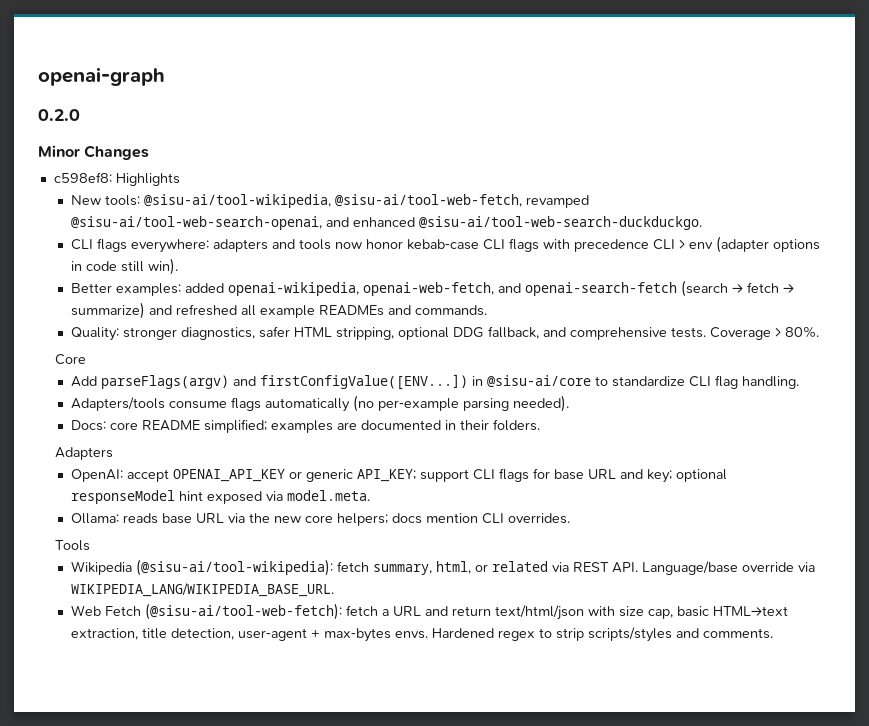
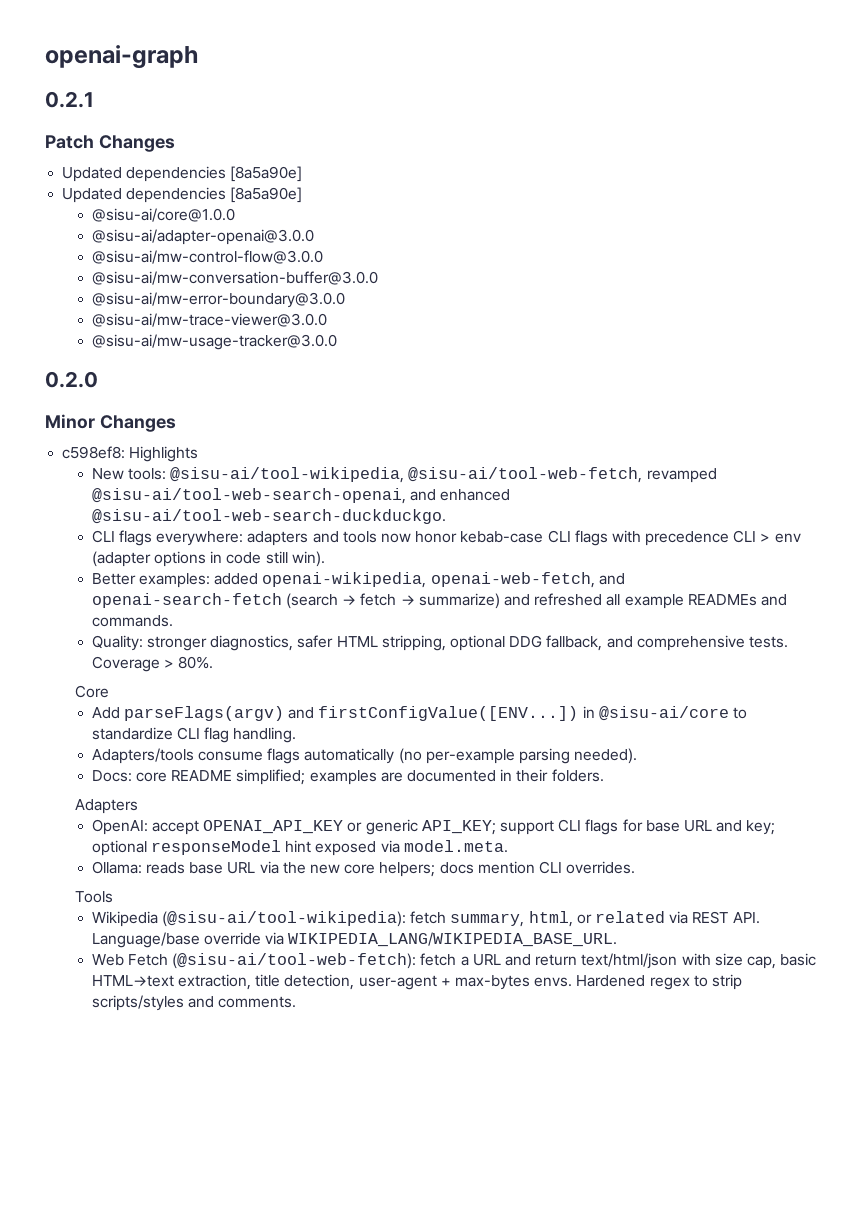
(165, 76) none -> [45,91,94,108] [45,135,175,152] [62,166,303,182] [62,187,303,203] [91,208,235,222] [91,229,314,245] [91,250,323,264] [91,271,378,285] [91,292,345,308] [91,313,327,327] [91,334,337,350] // 0.2.1 // Patch Changes // Updated dependencies [8a5a90e] // Updated dependencies [8a5a90e] // @sisu-ai/core@1.0.0 // @sisu-ai/adapter-openai@3.0.0 // @sisu-ai/mw-control-flow@3.0.0 // @sisu-ai/mw-conversation-buffer@3.0.0 // @sisu-ai/mw-error-boundary@3.0.0 // @sisu-ai/mw-trace-viewer@3.0.0 // @sisu-ai/mw-usage-tracker@3.0.0

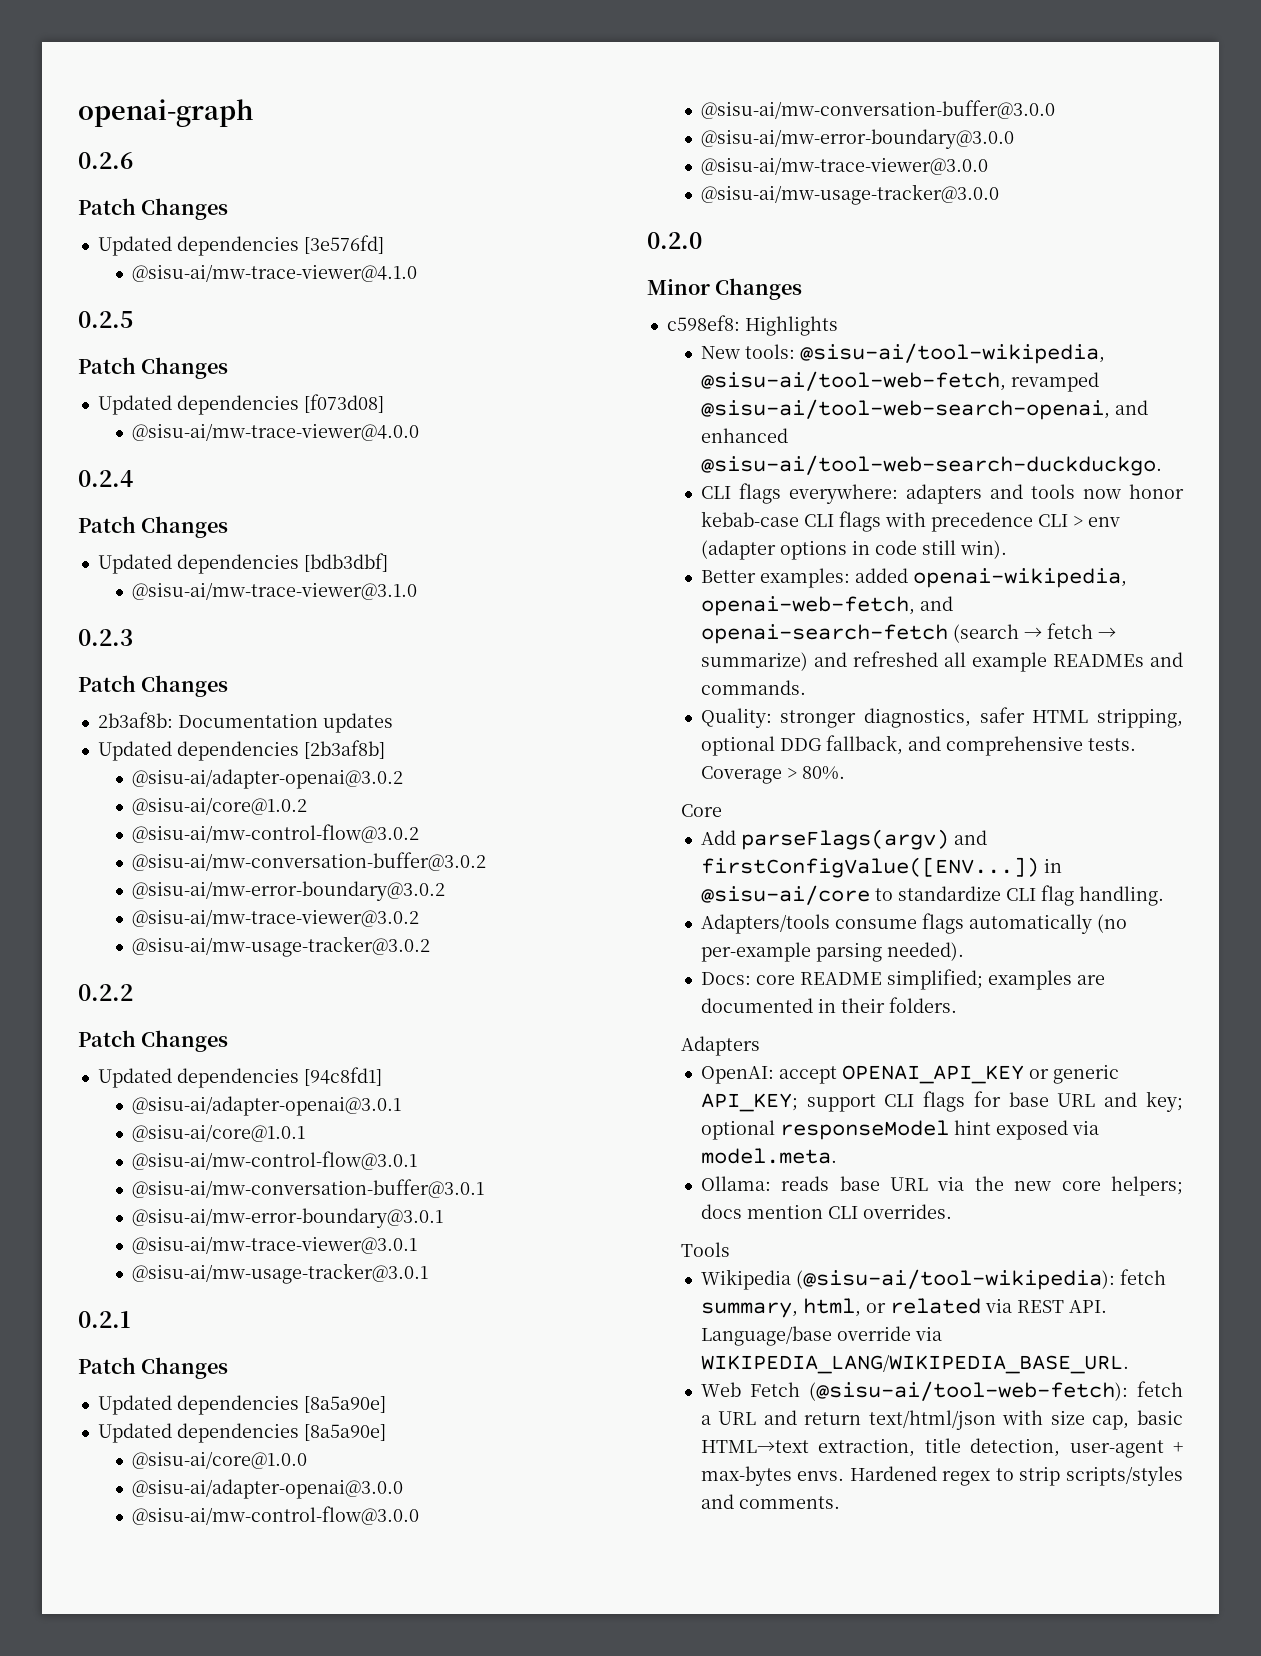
(198, 57) none -> [78,152,133,169] [78,198,229,220] [97,235,384,256] [131,264,417,282] [78,311,133,328] [78,357,229,379] [97,394,384,415] [131,423,419,441] [78,470,133,487] [78,516,229,538] [97,553,388,574] [131,582,417,600] [78,629,133,646] [78,675,229,697] [97,712,393,733] [97,740,385,761] [131,769,403,789] [131,797,307,815] [131,824,419,843] [131,852,486,871] [131,881,445,901] [131,909,419,927] [131,936,430,957] [78,984,133,1001] [78,1030,229,1052] [97,1067,382,1088] [131,1096,401,1116] [131,1124,305,1142] [131,1151,417,1170] [131,1179,484,1198] [131,1208,443,1228] [131,1236,417,1254] [131,1263,428,1284] // 0.2.6 // Patch Changes // Updated dependencies [3e576fd] // @sisu-ai/mw-trace-viewer@4.1.0 // 0.2.5 // Patch Changes // Updated dependencies [f073d08] // @sisu-ai/mw-trace-viewer@4.0.0 // 0.2.4 // Patch Changes // Updated dependencies [bdb3dbf] // @sisu-ai/mw-trace-viewer@3.1.0 // 0.2.3 // Patch Changes // 2b3af8b: Documentation updates // Updated dependencies [2b3af8b] // @sisu-ai/adapter-openai@3.0.2 // @sisu-ai/core@1.0.2 // @sisu-ai/mw-control-flow@3.0.2 // @sisu-ai/mw-conversation-buffer@3.0.2 // @sisu-ai/mw-error-boundary@3.0.2 // @sisu-ai/mw-trace-viewer@3.0.2 // @sisu-ai/mw-usage-tracker@3.0.2 // 0.2.2 // Patch Changes // Updated dependencies [94c8fd1] // @sisu-ai/adapter-openai@3.0.1 // @sisu-ai/core@1.0.1 // @sisu-ai/mw-control-flow@3.0.1 // @sisu-ai/mw-conversation-buffer@3.0.1 // @sisu-ai/mw-error-boundary@3.0.1 // @sisu-ai/mw-trace-viewer@3.0.1 // @sisu-ai/mw-usage-tracker@3.0.1

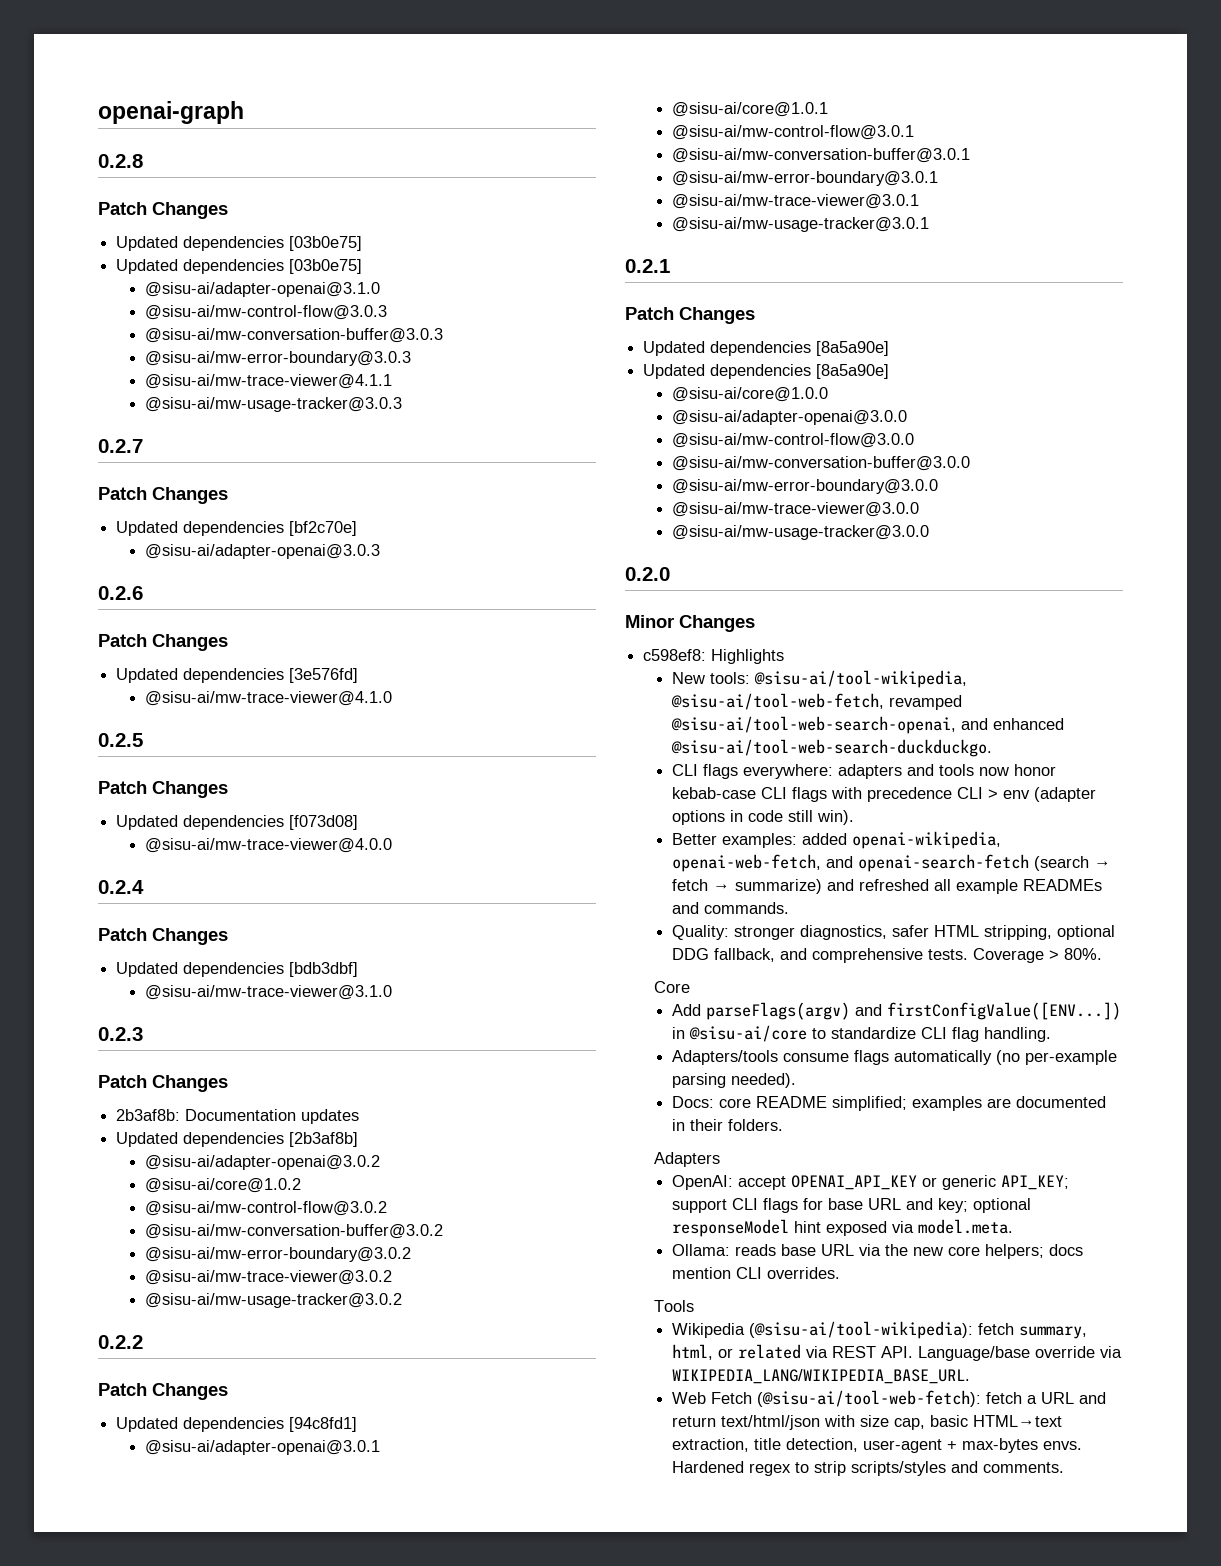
(254, 113) none -> [98,154,143,168] [98,202,228,219] [116,236,363,251] [116,259,363,274] [145,282,381,297] [145,305,388,320] [145,328,444,343] [145,351,412,366] [145,374,393,389] [145,397,403,412] [98,439,143,453] [98,487,228,504] [116,521,358,536] [145,544,381,559] // 0.2.8 // Patch Changes // Updated dependencies [03b0e75] // Updated dependencies [03b0e75] // @sisu-ai/adapter-openai@3.1.0 // @sisu-ai/mw-control-flow@3.0.3 // @sisu-ai/mw-conversation-buffer@3.0.3 // @sisu-ai/mw-error-boundary@3.0.3 // @sisu-ai/mw-trace-viewer@4.1.1 // @sisu-ai/mw-usage-tracker@3.0.3 // 0.2.7 // Patch Changes // Updated dependencies [bf2c70e] // @sisu-ai/adapter-openai@3.0.3

